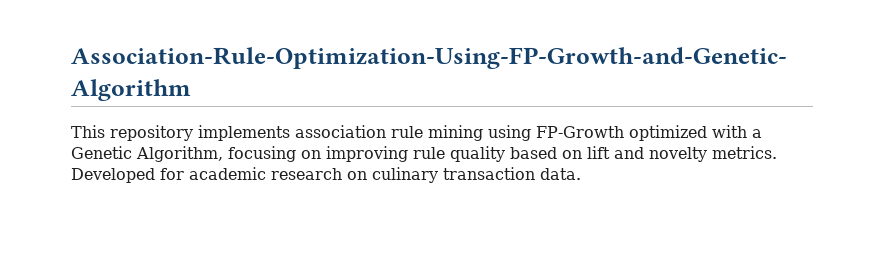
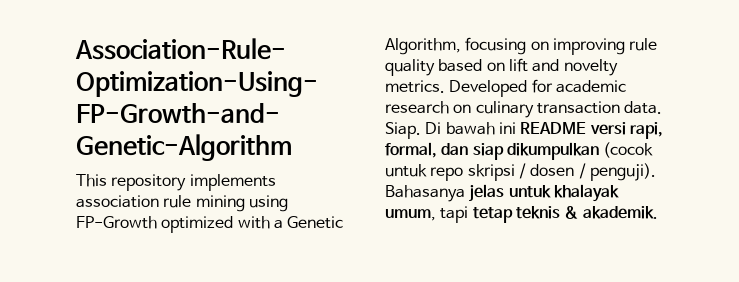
(581, 174) none -> [385,122,663,139] [385,142,654,160] [385,163,656,181] [385,184,619,202] [385,206,658,223] Siap. Di bawah ini README versi rapi, formal, dan siap dikumpulkan (cocok untuk repo skripsi / dosen / penguji). Bahasanya jelas untuk khalayak umum, tapi tetap teknis & akademik.

